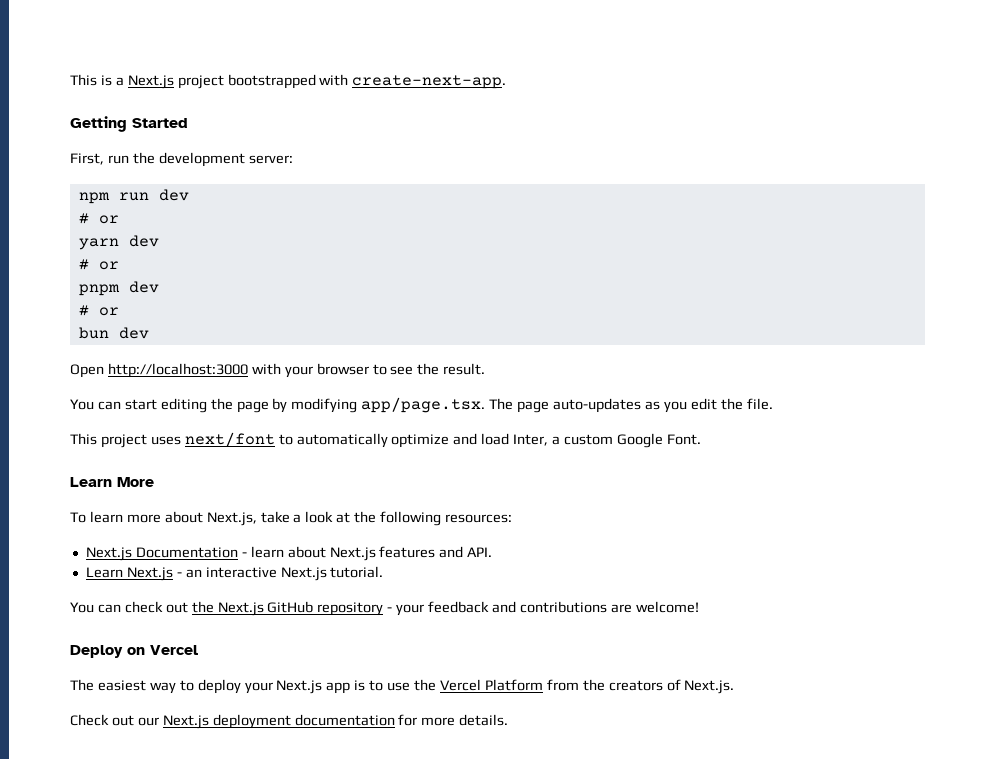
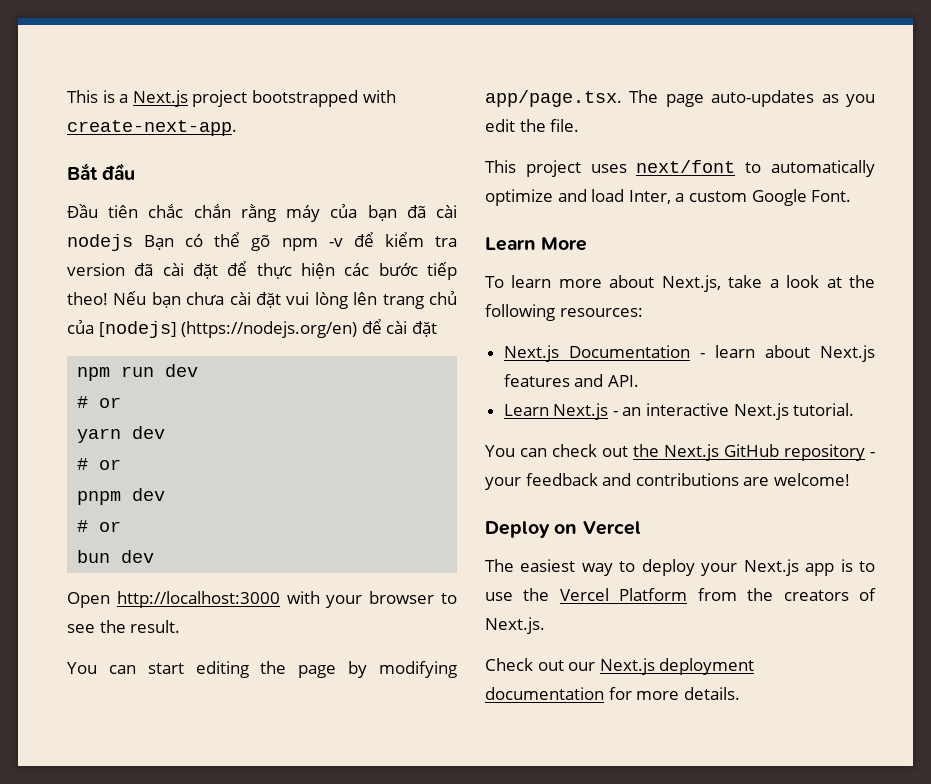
[70,116,188,132] [70,152,293,167] Getting Started // First, run the development server: -> [67,163,136,180] [67,204,458,222] [67,232,457,251] [67,261,457,280] [67,291,457,309] [67,319,437,338] Bắt đầu // Đầu tiên chắc chắn rằng máy của bạn đã cài nodejs Bạn có thể gõ npm -v để kiểm tra version đã cài đặt để thực hiện các bước tiếp theo! Nếu bạn chưa cài đặt vui lòng lên trang chủ của [nodejs] (https://nodejs.org/en) để cài đặt

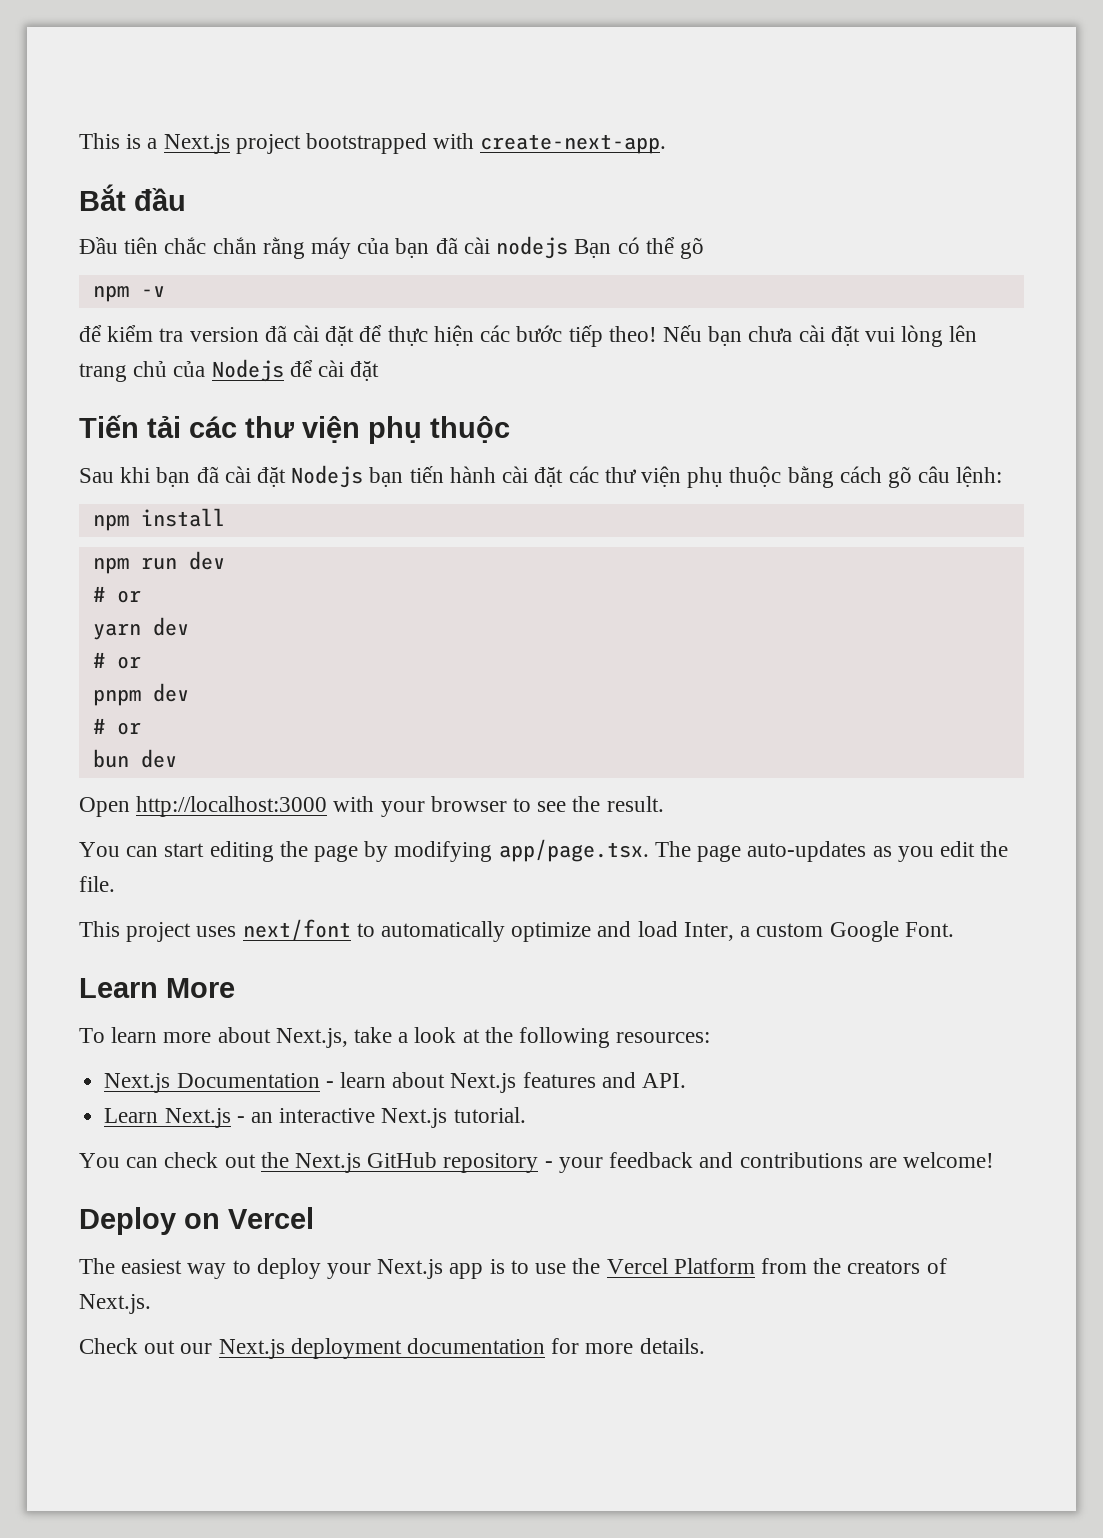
(271, 243) none -> (704, 248) //
(343, 242) none -> (165, 291) //
[98,321,358,338] [nodejs] (https://nodejs.org/en) -> [211,359,284,382] Nodejs
(437, 329) none -> [79,415,510,444] [79,465,1003,488] [92,508,225,531] // Tiến tải các thư viện phụ thuộc // Sau khi bạn đã cài đặt Nodejs bạn tiến hành cài đặt các thư viện phụ thuộc bằng cách gõ câu lệnh: // npm install

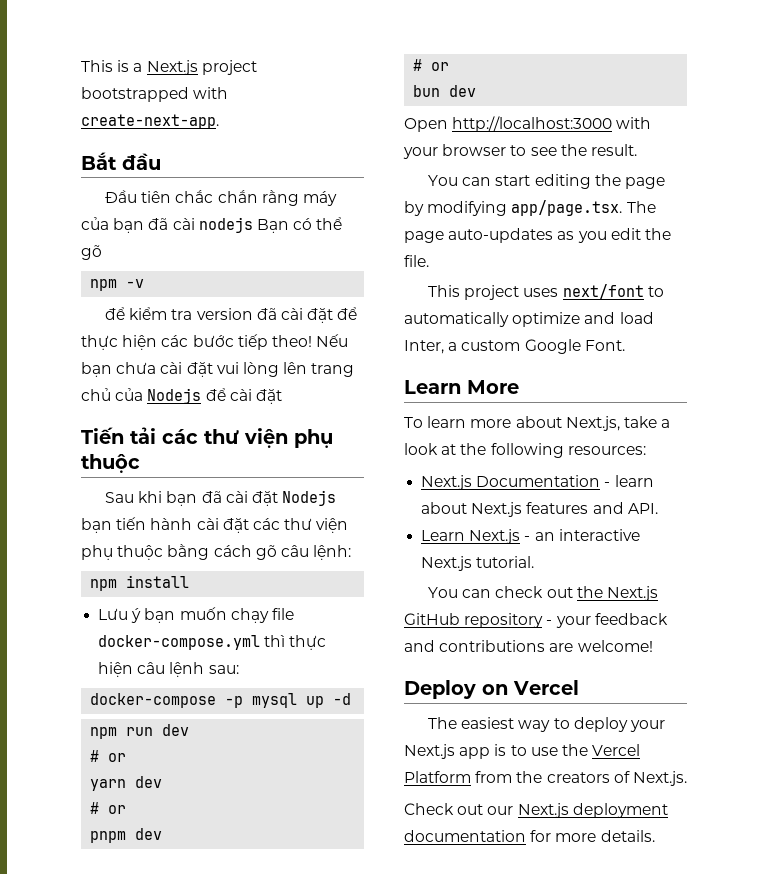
(225, 517) none -> [98,607,294,623] [98,635,327,650] [98,662,239,677] [90,693,352,708] // Lưu ý bạn muốn chạy file docker-compose.yml thì thực hiện câu lệnh sau: // docker-compose -p mysql up -d

